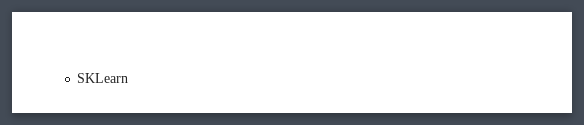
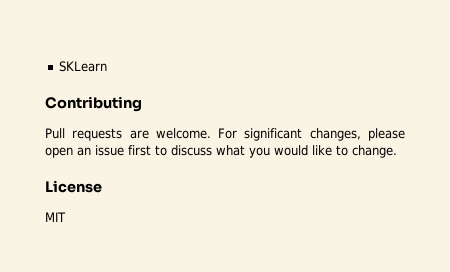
(129, 78) none -> [45,96,142,112] [45,128,405,141] [45,145,397,158] [45,180,102,193] [45,212,66,222] // Contributing // Pull requests are welcome. For significant changes, please open an issue first to discuss what you would like to change. // License // MIT

